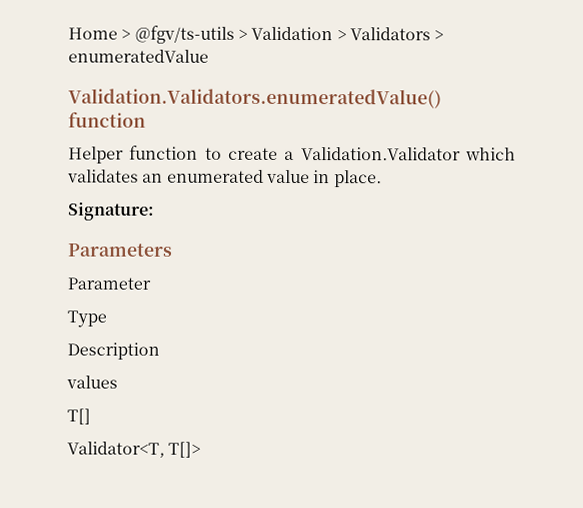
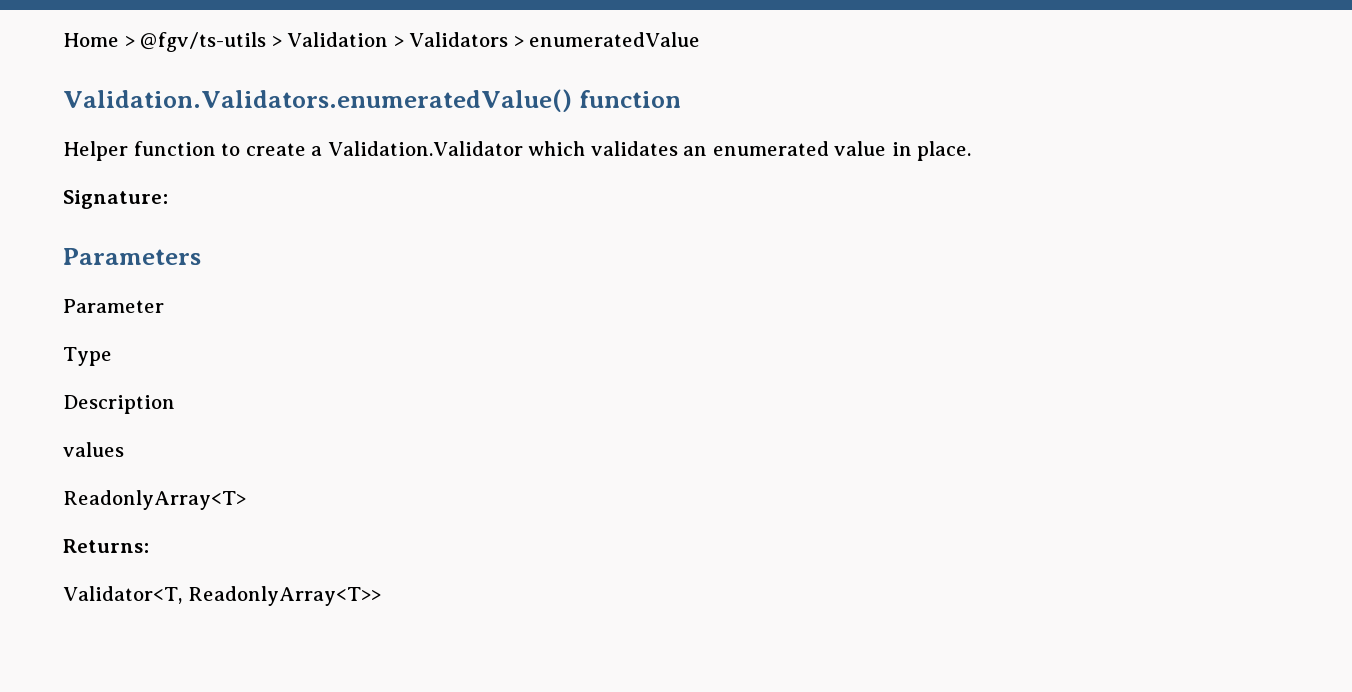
[67,408,91,425] T[] -> [63,490,246,510] [63,539,149,553] ReadonlyArray<T> // Returns:
[168,441,202,458] T[]> -> [187,586,381,606] ReadonlyArray<T>>

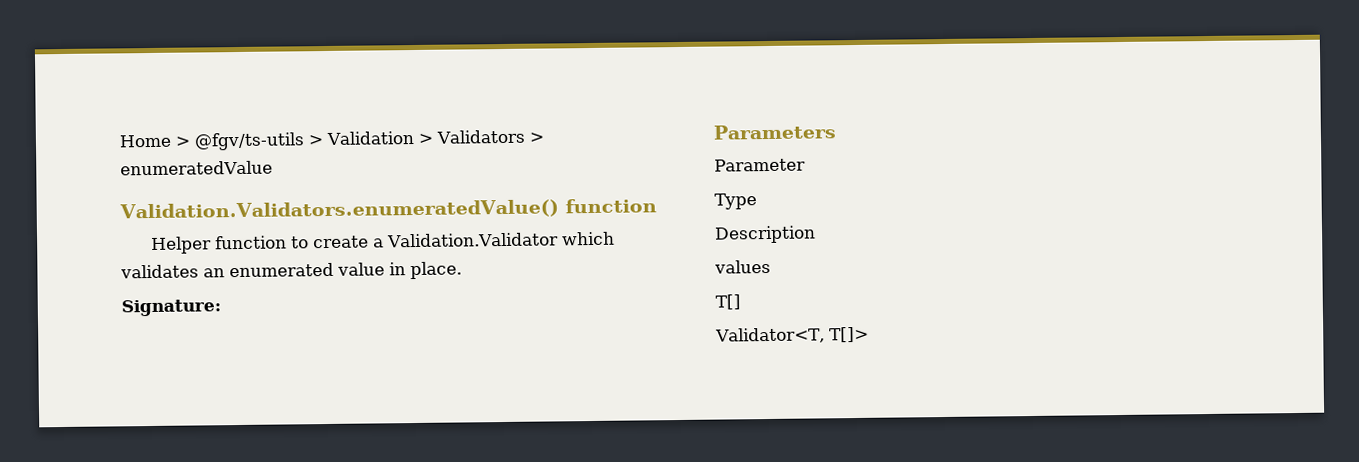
[63,490,246,510] [63,539,149,553] ReadonlyArray<T> // Returns: -> [715,294,741,310] T[]
[187,586,381,606] ReadonlyArray<T>> -> [828,326,869,343] T[]>

